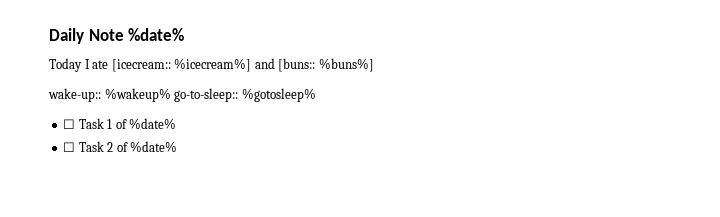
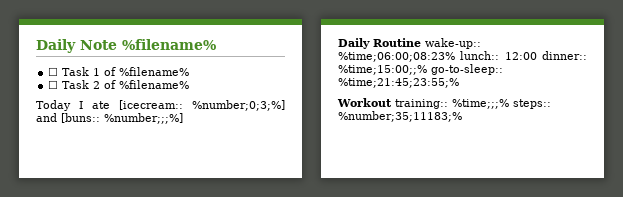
[128,28,185,41] %date% -> [122,39,216,50] [48,67,190,76] [48,80,190,89] %filename% // ☐ Task 1 of %filename% // ☐ Task 2 of %filename%
[174,58,252,72] %icecream%] -> [192,100,285,111] %number;0;3;%]
[318,58,374,72] [48,88,316,102] [63,118,177,129] [63,141,178,152] %buns%] // wake-up:: %wakeup% go-to-sleep:: %gotosleep% // ☐ Task 1 of %date% // ☐ Task 2 of %date% -> [104,113,183,124] [338,38,481,49] [338,51,587,62] [338,64,503,75] [338,78,459,88] [337,98,551,109] [338,111,462,122] %number;;;%] // Daily Routine wake-up:: %time;06:00;08:23% lunch:: 12:00 dinner:: %time;15:00;;% go-to-sleep:: %time;21:45;23:55;% // Workout training:: %time;;;% steps:: %number;35;11183;%

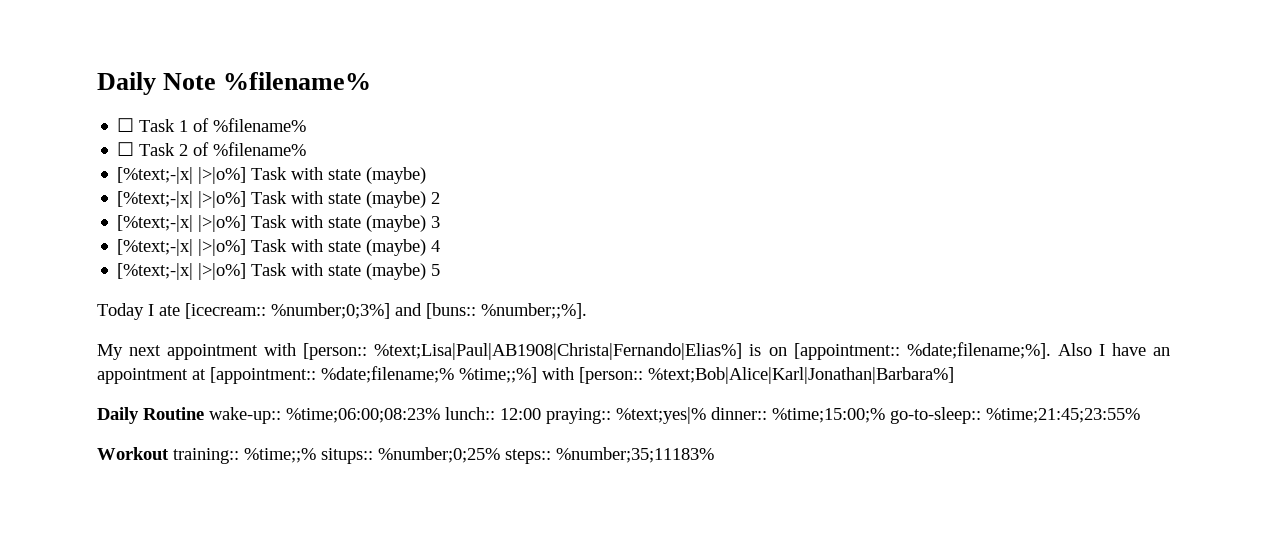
(190, 84) none -> [117,167,427,184] [117,191,441,208] [117,215,441,232] [117,239,441,256] [117,263,441,280] // [%text;-|x| |>|o%] Task with state (maybe) // [%text;-|x| |>|o%] Task with state (maybe) 2 // [%text;-|x| |>|o%] Task with state (maybe) 3 // [%text;-|x| |>|o%] Task with state (maybe) 4 // [%text;-|x| |>|o%] Task with state (maybe) 5
[192,100,285,111] %number;0;3;%] -> [271,303,390,319] %number;0;3%]
[104,113,183,124] %number;;;%] -> [481,303,587,319] [97,342,1171,360] [97,366,954,384] %number;;%]. // My next appointment with [person:: %text;Lisa|Paul|AB1908|Christa|Fernando|Elias%] is on [appointment:: %date;filename;%]. Also I have an appointment at [appointment:: %date;filename;% %time;;%] with [person:: %text;Bob|Alice|Karl|Jonathan|Barbara%]
[542,51,587,60] [338,64,503,75] [338,78,459,88] [337,98,551,109] [338,111,462,122] dinner:: %time;15:00;;% go-to-sleep:: %time;21:45;23:55;% // Workout training:: %time;;;% steps:: %number;35;11183;% -> [546,407,1140,424] [97,447,714,464] praying:: %text;yes|% dinner:: %time;15:00;% go-to-sleep:: %time;21:45;23:55% // Workout training:: %time;;% situps:: %number;0;25% steps:: %number;35;11183%

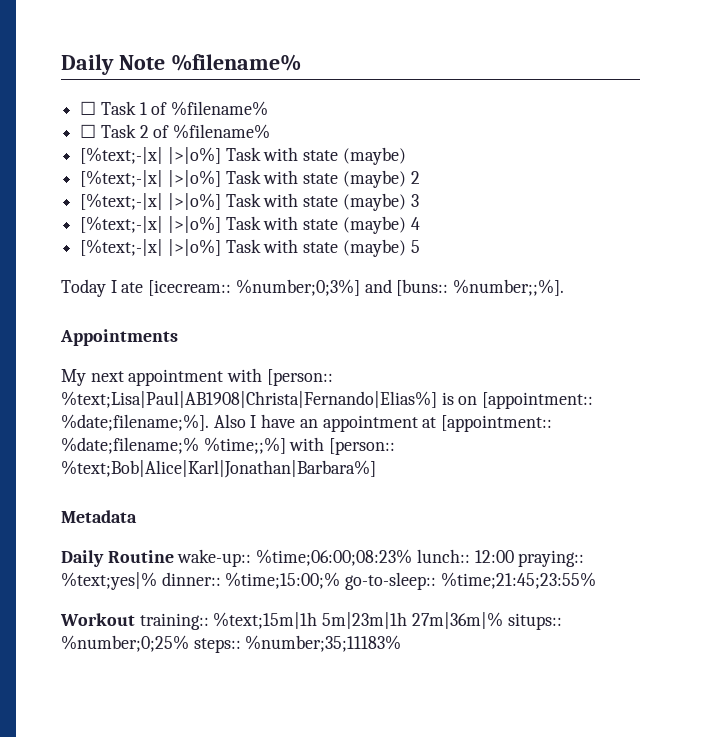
(587, 311) none -> [60,329,178,346] // Appointments
(954, 375) none -> [61,510,137,523] // Metadata
[244,448,316,463] %time;;% -> [213,612,503,629] %text;15m|1h 5m|23m|1h 27m|36m|%

